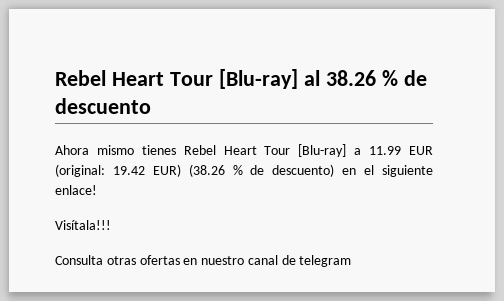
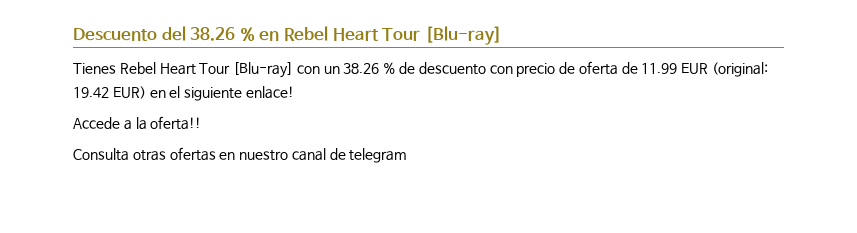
[55,69,427,89] [55,98,151,114] [55,144,362,157] Rebel Heart Tour [Blu-ray] al 38.26 % de descuento // Ahora mismo tienes Rebel Heart Tour [Blu-ray] a -> [73,26,502,45] [73,61,638,78] Descuento del 38.26 % en Rebel Heart Tour [Blu-ray] // Tienes Rebel Heart Tour [Blu-ray] con un 38.26 % de descuento con precio de oferta de
[188,164,335,177] (38.26 % de descuento) -> (146, 92) none
[55,220,111,230] Visítala!!! -> [73,116,202,130] Accede a la oferta!!

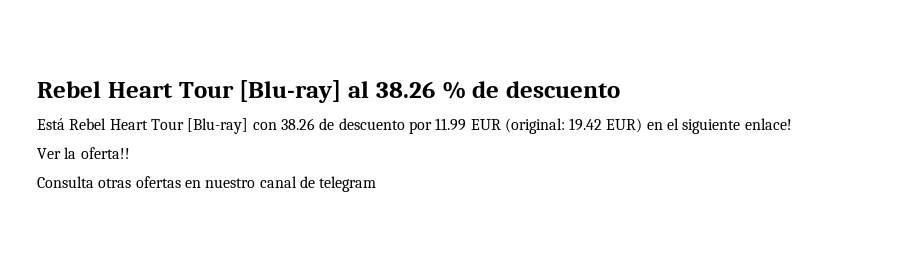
[73,26,502,45] [73,63,116,74] Descuento del 38.26 % en Rebel Heart Tour [Blu-ray] // Tienes -> [37,80,620,103] [37,118,65,130] Rebel Heart Tour [Blu-ray] al 38.26 % de descuento // Está
[323,61,638,77] un 38.26 % de descuento con precio de oferta de -> [280,118,432,134] 38.26 de descuento por
[73,117,132,130] Accede a -> [37,148,61,159] Ver

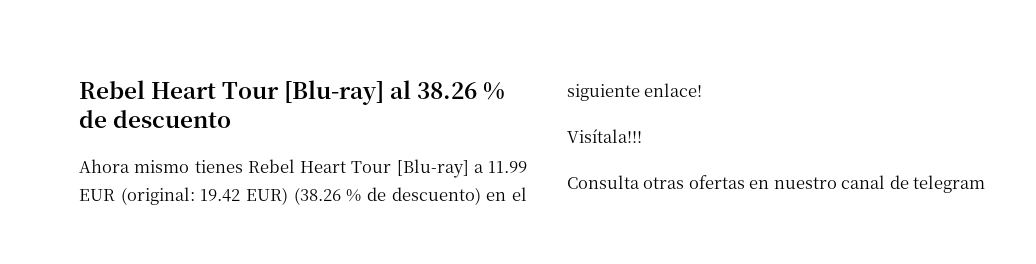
[37,118,432,134] Está Rebel Heart Tour [Blu-ray] con 38.26 de descuento por -> [79,159,484,178] Ahora mismo tienes Rebel Heart Tour [Blu-ray] a
(643, 125) none -> [293,187,481,205] (38.26 % de descuento)
[37,147,130,159] Ver la oferta!! -> [567,129,642,143] Visítala!!!

